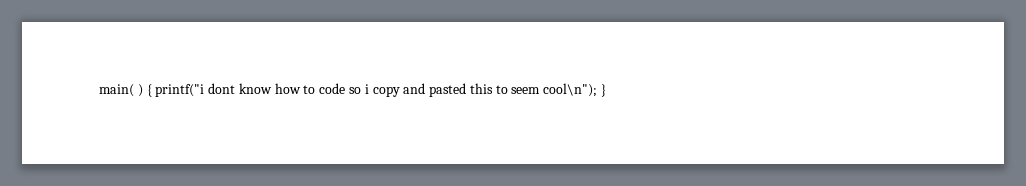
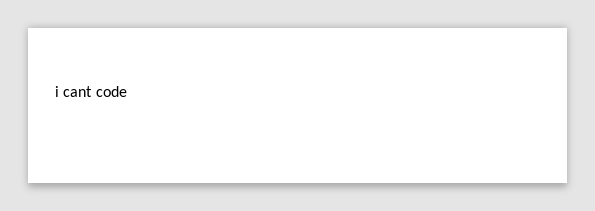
[99,83,607,97] main( ) { printf("i dont know how to code so i copy and pasted this to seem cool\n"); } -> [55,86,127,97] i cant code

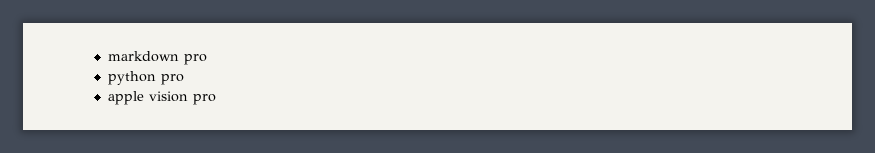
[55,86,127,97] i cant code -> [107,51,207,65] [107,71,184,85] [107,91,216,105] markdown pro // python pro // apple vision pro

